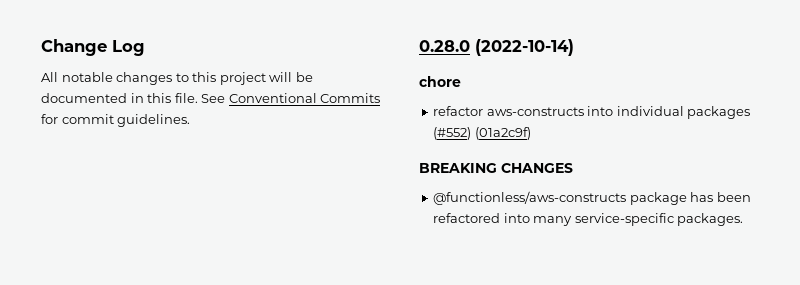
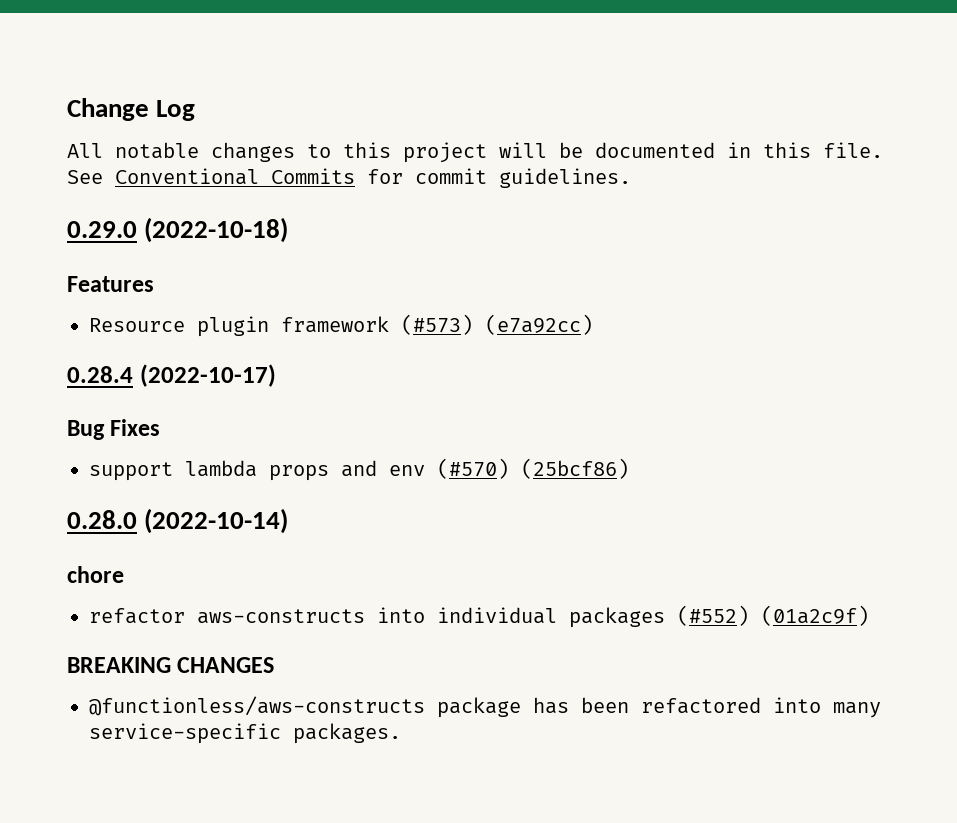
(191, 120) none -> [67,217,289,243] [67,276,154,292] [89,314,593,337] [67,364,276,387] [67,419,161,440] [89,458,629,481] // 0.29.0 (2022-10-18) // Features // Resource plugin framework (#573) (e7a92cc) // 0.28.4 (2022-10-17) // Bug Fixes // support lambda props and env (#570) (25bcf86)

